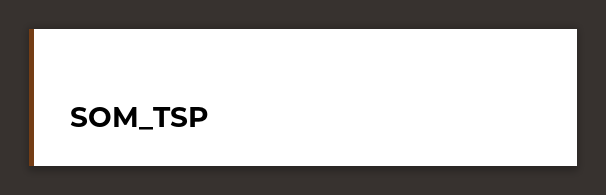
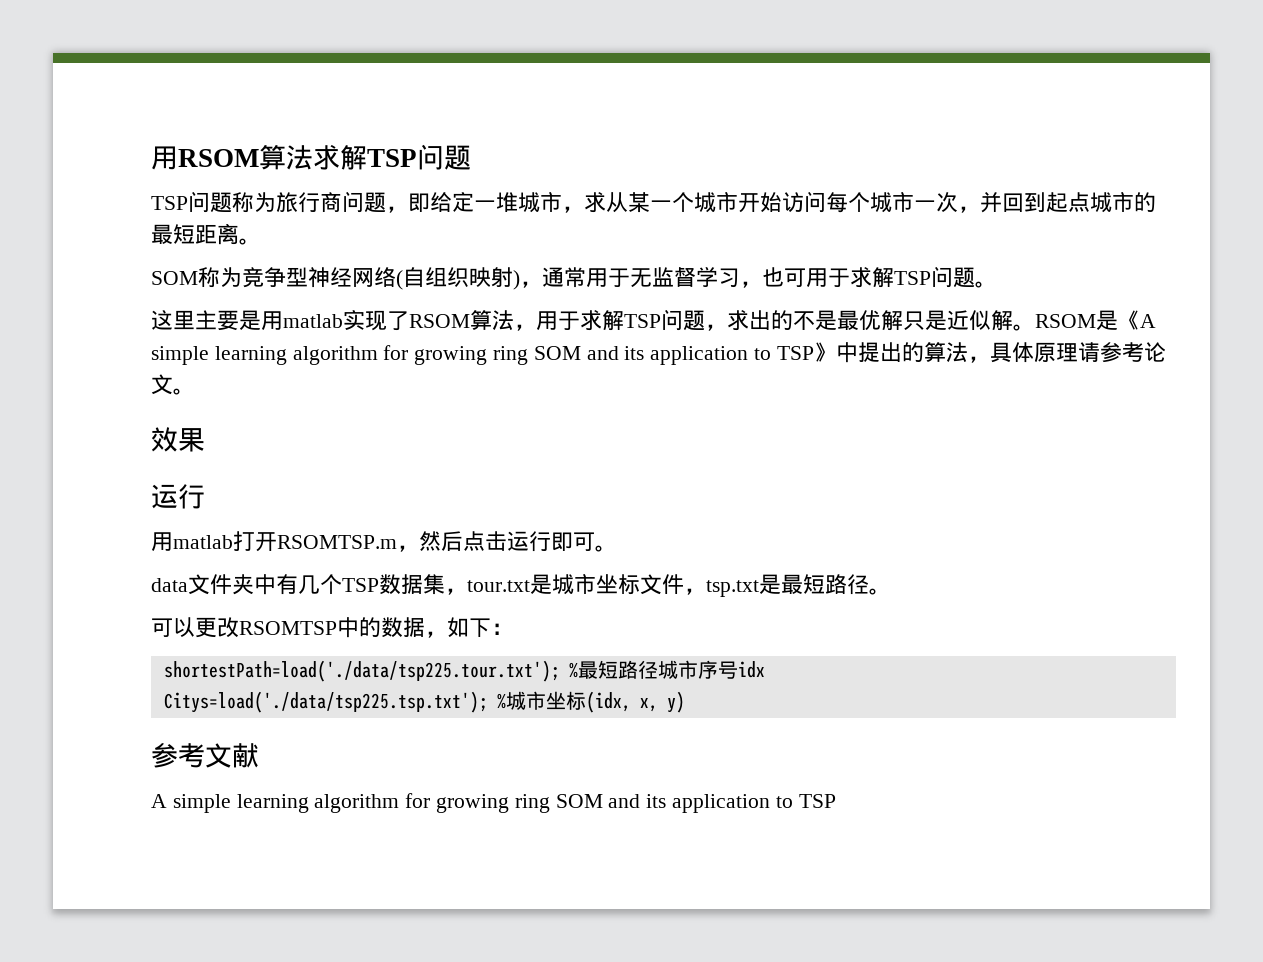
[70,107,209,130] SOM_TSP -> [151,144,471,170] [151,191,1156,213] [151,223,261,245] [151,266,997,290] [151,309,1156,331] [151,342,1166,365] [151,374,195,395] [151,427,205,452] [151,484,205,509] [151,531,617,552] [151,574,891,597] [151,617,513,638] [163,660,765,682] [163,691,685,713] [151,743,259,768] [151,793,836,813] 用RSOM算法求解TSP问题 // TSP问题称为旅行商问题，即给定一堆城市，求从某一个城市开始访问每个城市一次，并回到起点城市的最短距离。 // SOM称为竞争型神经网络(自组织映射)，通常用于无监督学习，也可用于求解TSP问题。 // 这里主要是用matlab实现了RSOM算法，用于求解TSP问题，求出的不是最优解只是近似解。RSOM是《A simple learning algorithm for growing ring SOM and its application to TSP》中提出的算法，具体原理请参考论文。 // 效果 // 运行 // 用matlab打开RSOMTSP.m，然后点击运行即可。 // data文件夹中有几个TSP数据集，tour.txt是城市坐标文件，tsp.txt是最短路径。 // 可以更改RSOMTSP中的数据，如下： // shortestPath=load('./data/tsp225.tour.txt'); %最短路径城市序号idx // Citys=load('./data/tsp225.tsp.txt'); %城市坐标(idx, x, y) // 参考文献 // A simple learning algorithm for growing ring SOM and its application to TSP

